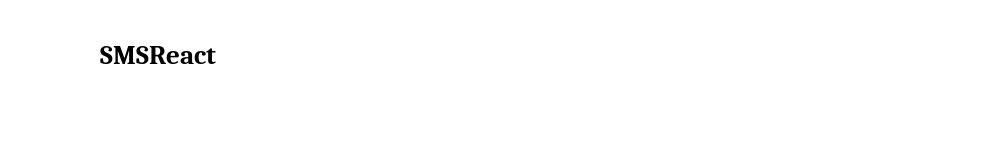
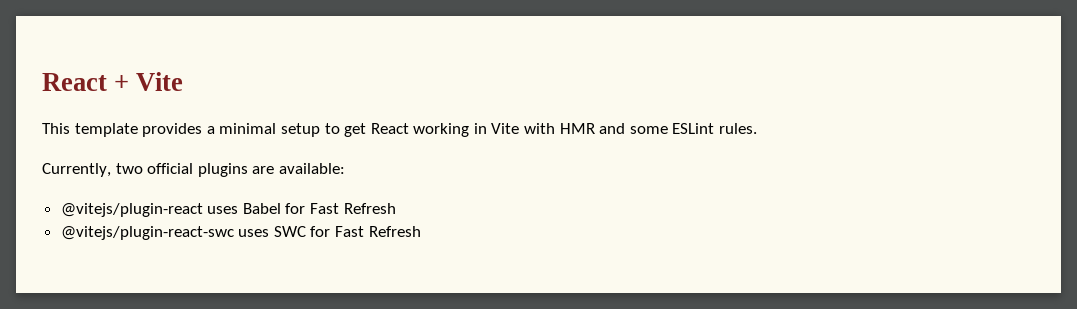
[100,46,216,64] SMSReact -> [42,72,184,91] [42,123,758,137] [42,163,345,177] [60,203,396,217] [60,226,421,240] React + Vite // This template provides a minimal setup to get React working in Vite with HMR and some ESLint rules. // Currently, two official plugins are available: // @vitejs/plugin-react uses Babel for Fast Refresh // @vitejs/plugin-react-swc uses SWC for Fast Refresh

